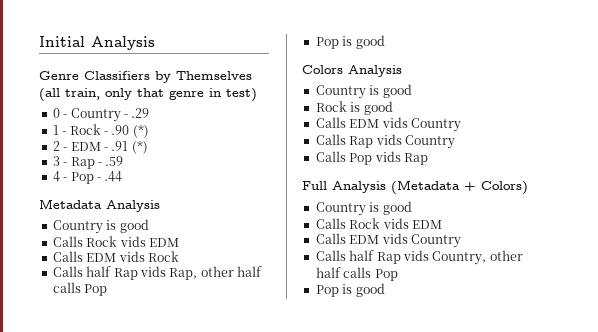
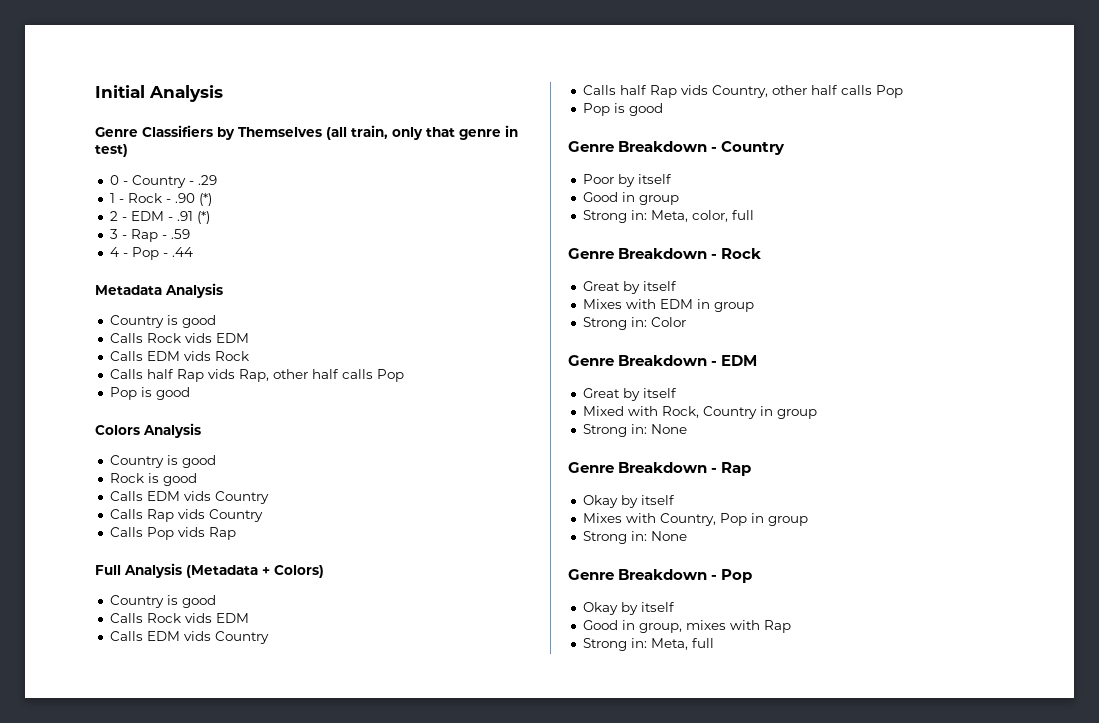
(385, 290) none -> [568,141,786,155] [582,174,672,187] [582,192,679,205] [582,210,754,223] [568,248,762,259] [582,281,677,294] [582,299,754,312] [582,317,686,330] [568,355,758,366] [582,388,677,401] [582,406,817,419] [582,424,687,437] [568,462,752,476] [582,495,675,508] [582,513,808,526] [582,531,687,544] [568,569,753,583] [582,602,675,615] [582,620,791,633] [582,638,714,651] // Genre Breakdown - Country // Poor by itself // Good in group // Strong in: Meta, color, full // Genre Breakdown - Rock // Great by itself // Mixes with EDM in group // Strong in: Color // Genre Breakdown - EDM // Great by itself // Mixed with Rock, Country in group // Strong in: None // Genre Breakdown - Rap // Okay by itself // Mixes with Country, Pop in group // Strong in: None // Genre Breakdown - Pop // Okay by itself // Good in group, mixes with Rap // Strong in: Meta, full

